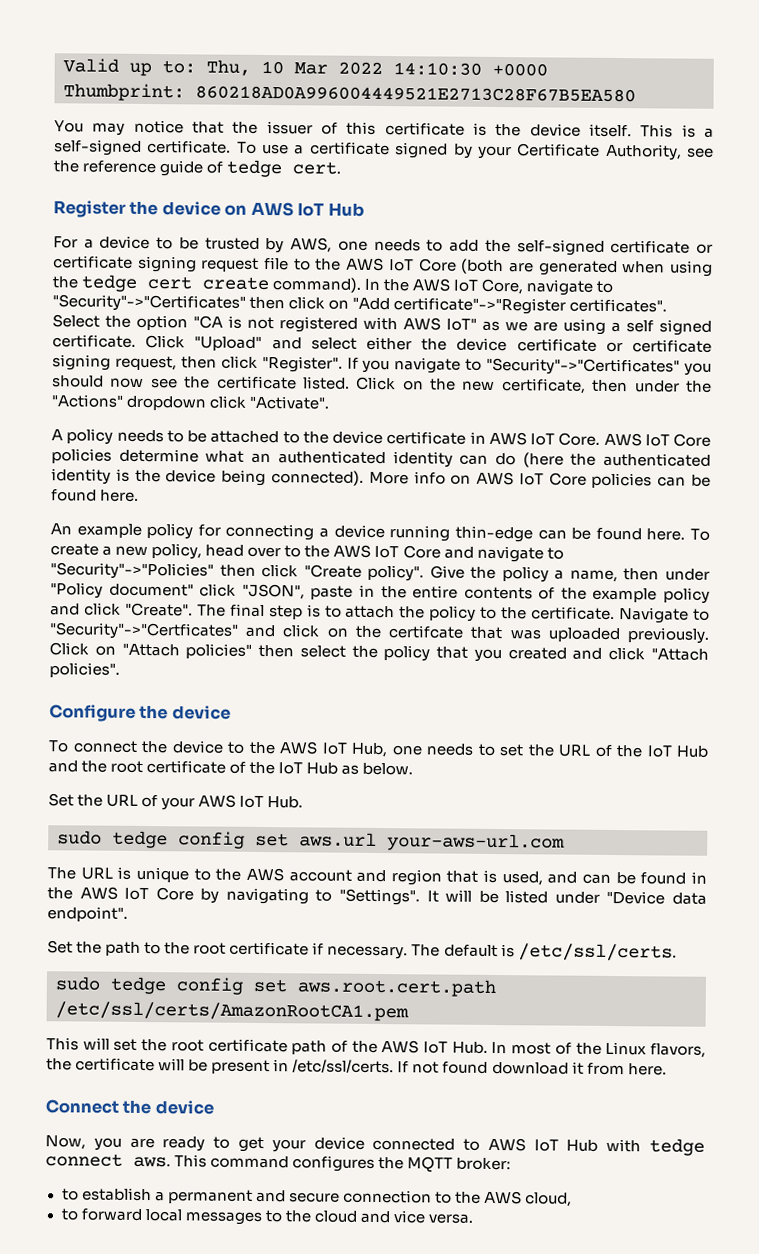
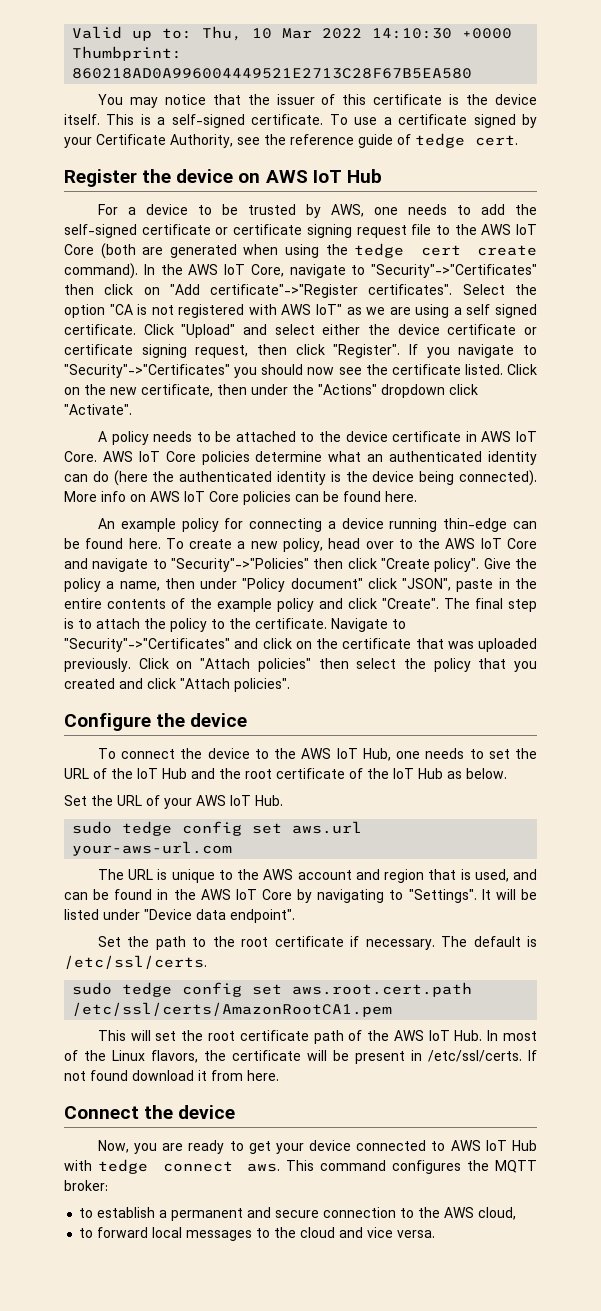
[49,622,239,640] "Security"->"Certficates" -> [64,638,230,652] "Security"->"Certificates"
[388,625,465,639] certifcate -> [342,638,412,649] certificate

